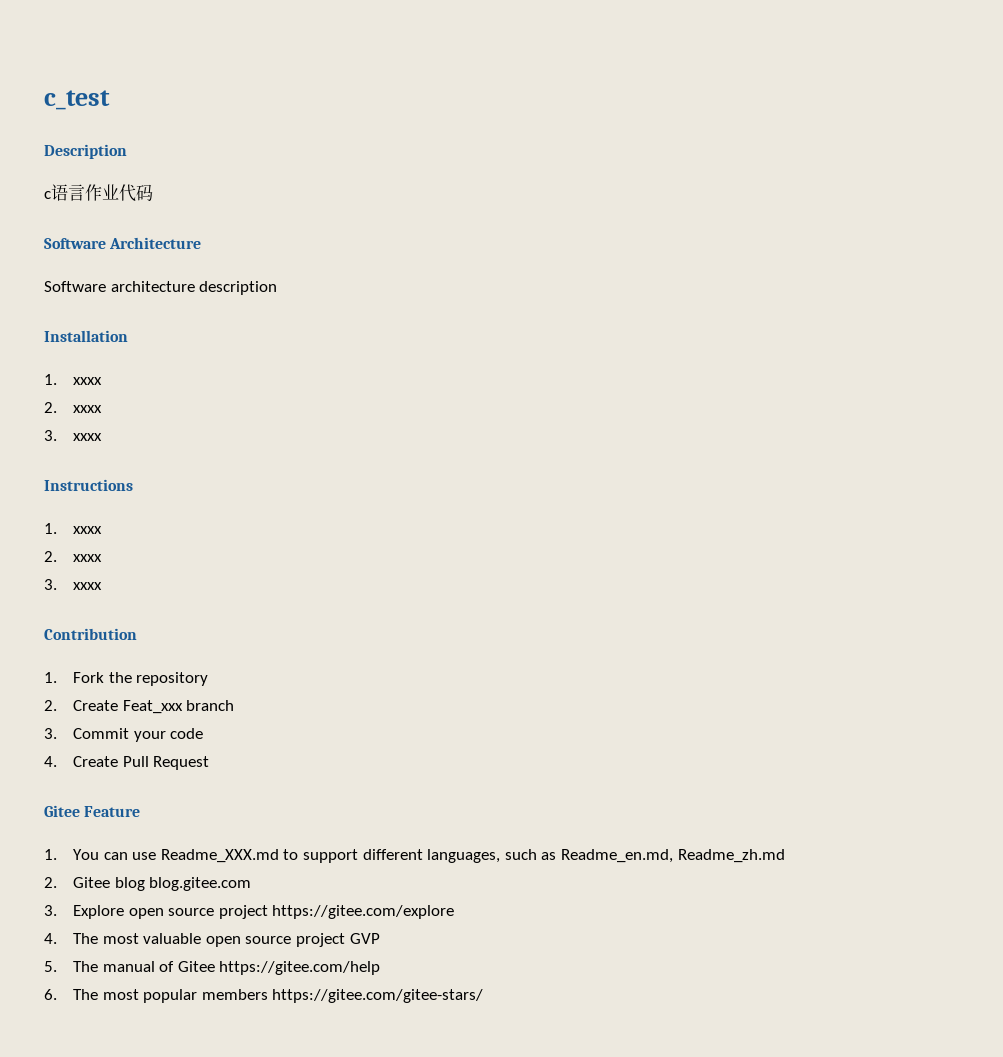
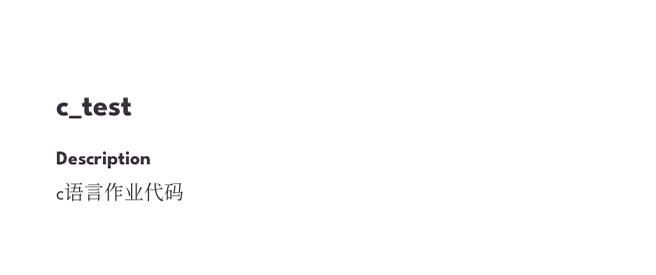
[44,237,202,249] [44,281,278,295] [44,330,128,342] [44,374,103,385] [44,402,103,413] [44,430,103,441] [44,479,133,491] [44,523,103,534] [44,551,103,562] [44,579,103,590] [44,628,137,640] [44,672,209,686] [44,700,235,714] [44,728,204,742] [44,756,210,770] [44,805,141,817] [44,849,785,863] [44,877,252,891] [44,905,455,919] [44,933,380,947] [44,961,381,975] [44,989,484,1003] // Software Architecture // Software architecture description // Installation // 1. xxxx // 2. xxxx // 3. xxxx // Instructions // 1. xxxx // 2. xxxx // 3. xxxx // Contribution // 1. Fork the repository // 2. Create Feat_xxx branch // 3. Commit your code // 4. Create Pull Request // Gitee Feature // 1. You can use Readme_XXX.md to support different languages, such as Readme_en.md, Readme_zh.md // 2. Gitee blog blog.gitee.com // 3. Explore open source project https://gitee.com/explore // 4. The most valuable open source project GVP // 5. The manual of Gitee https://gitee.com/help // 6. The most popular members https://gitee.com/gitee-stars/ -> (185, 192) none

